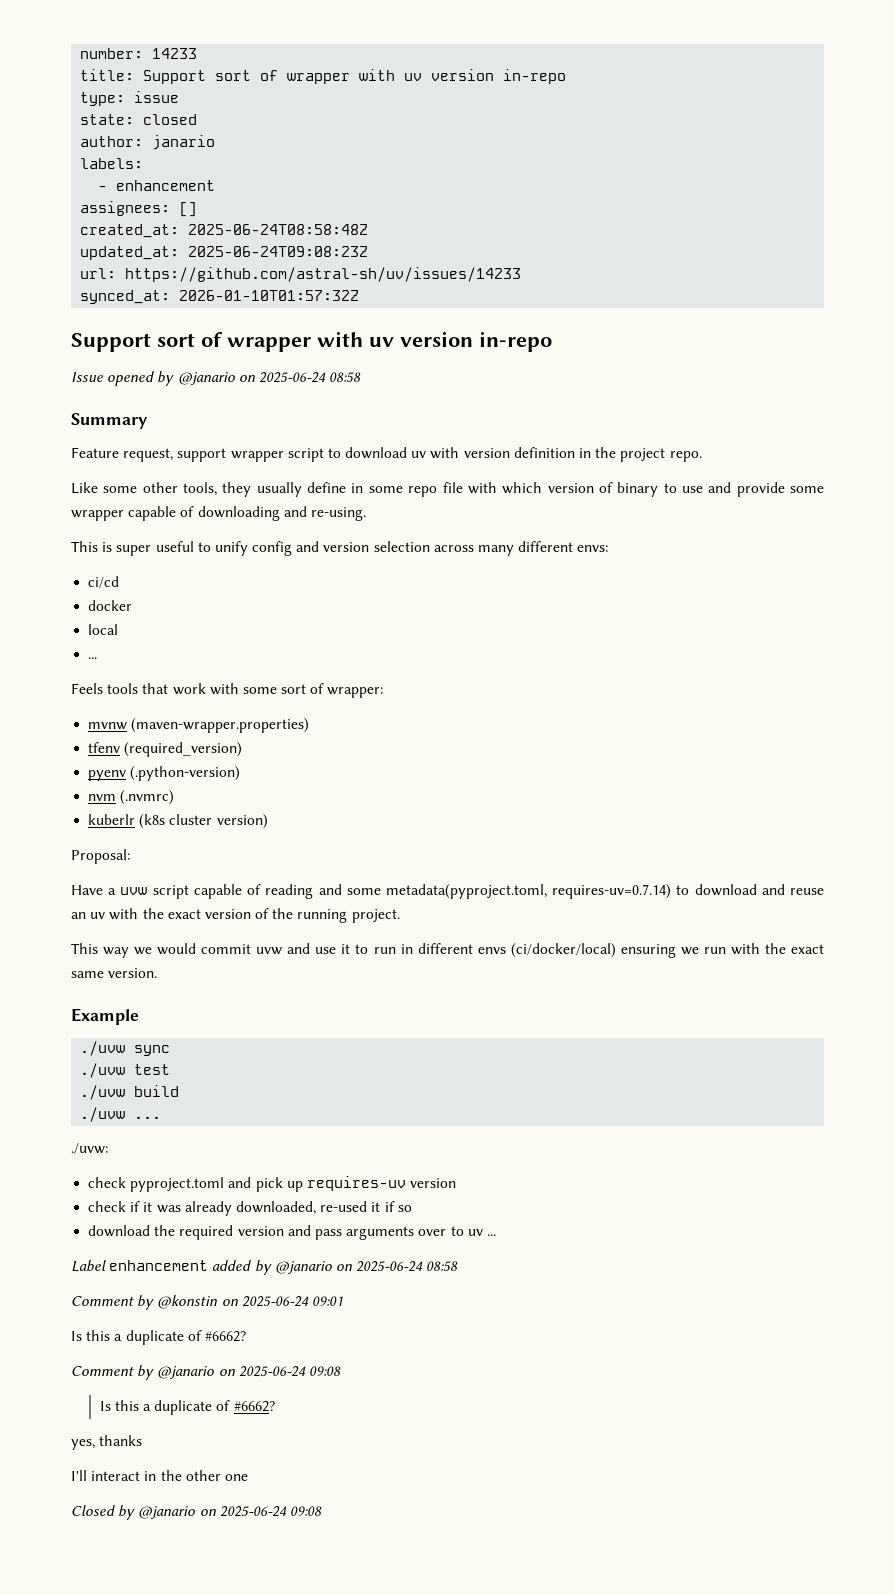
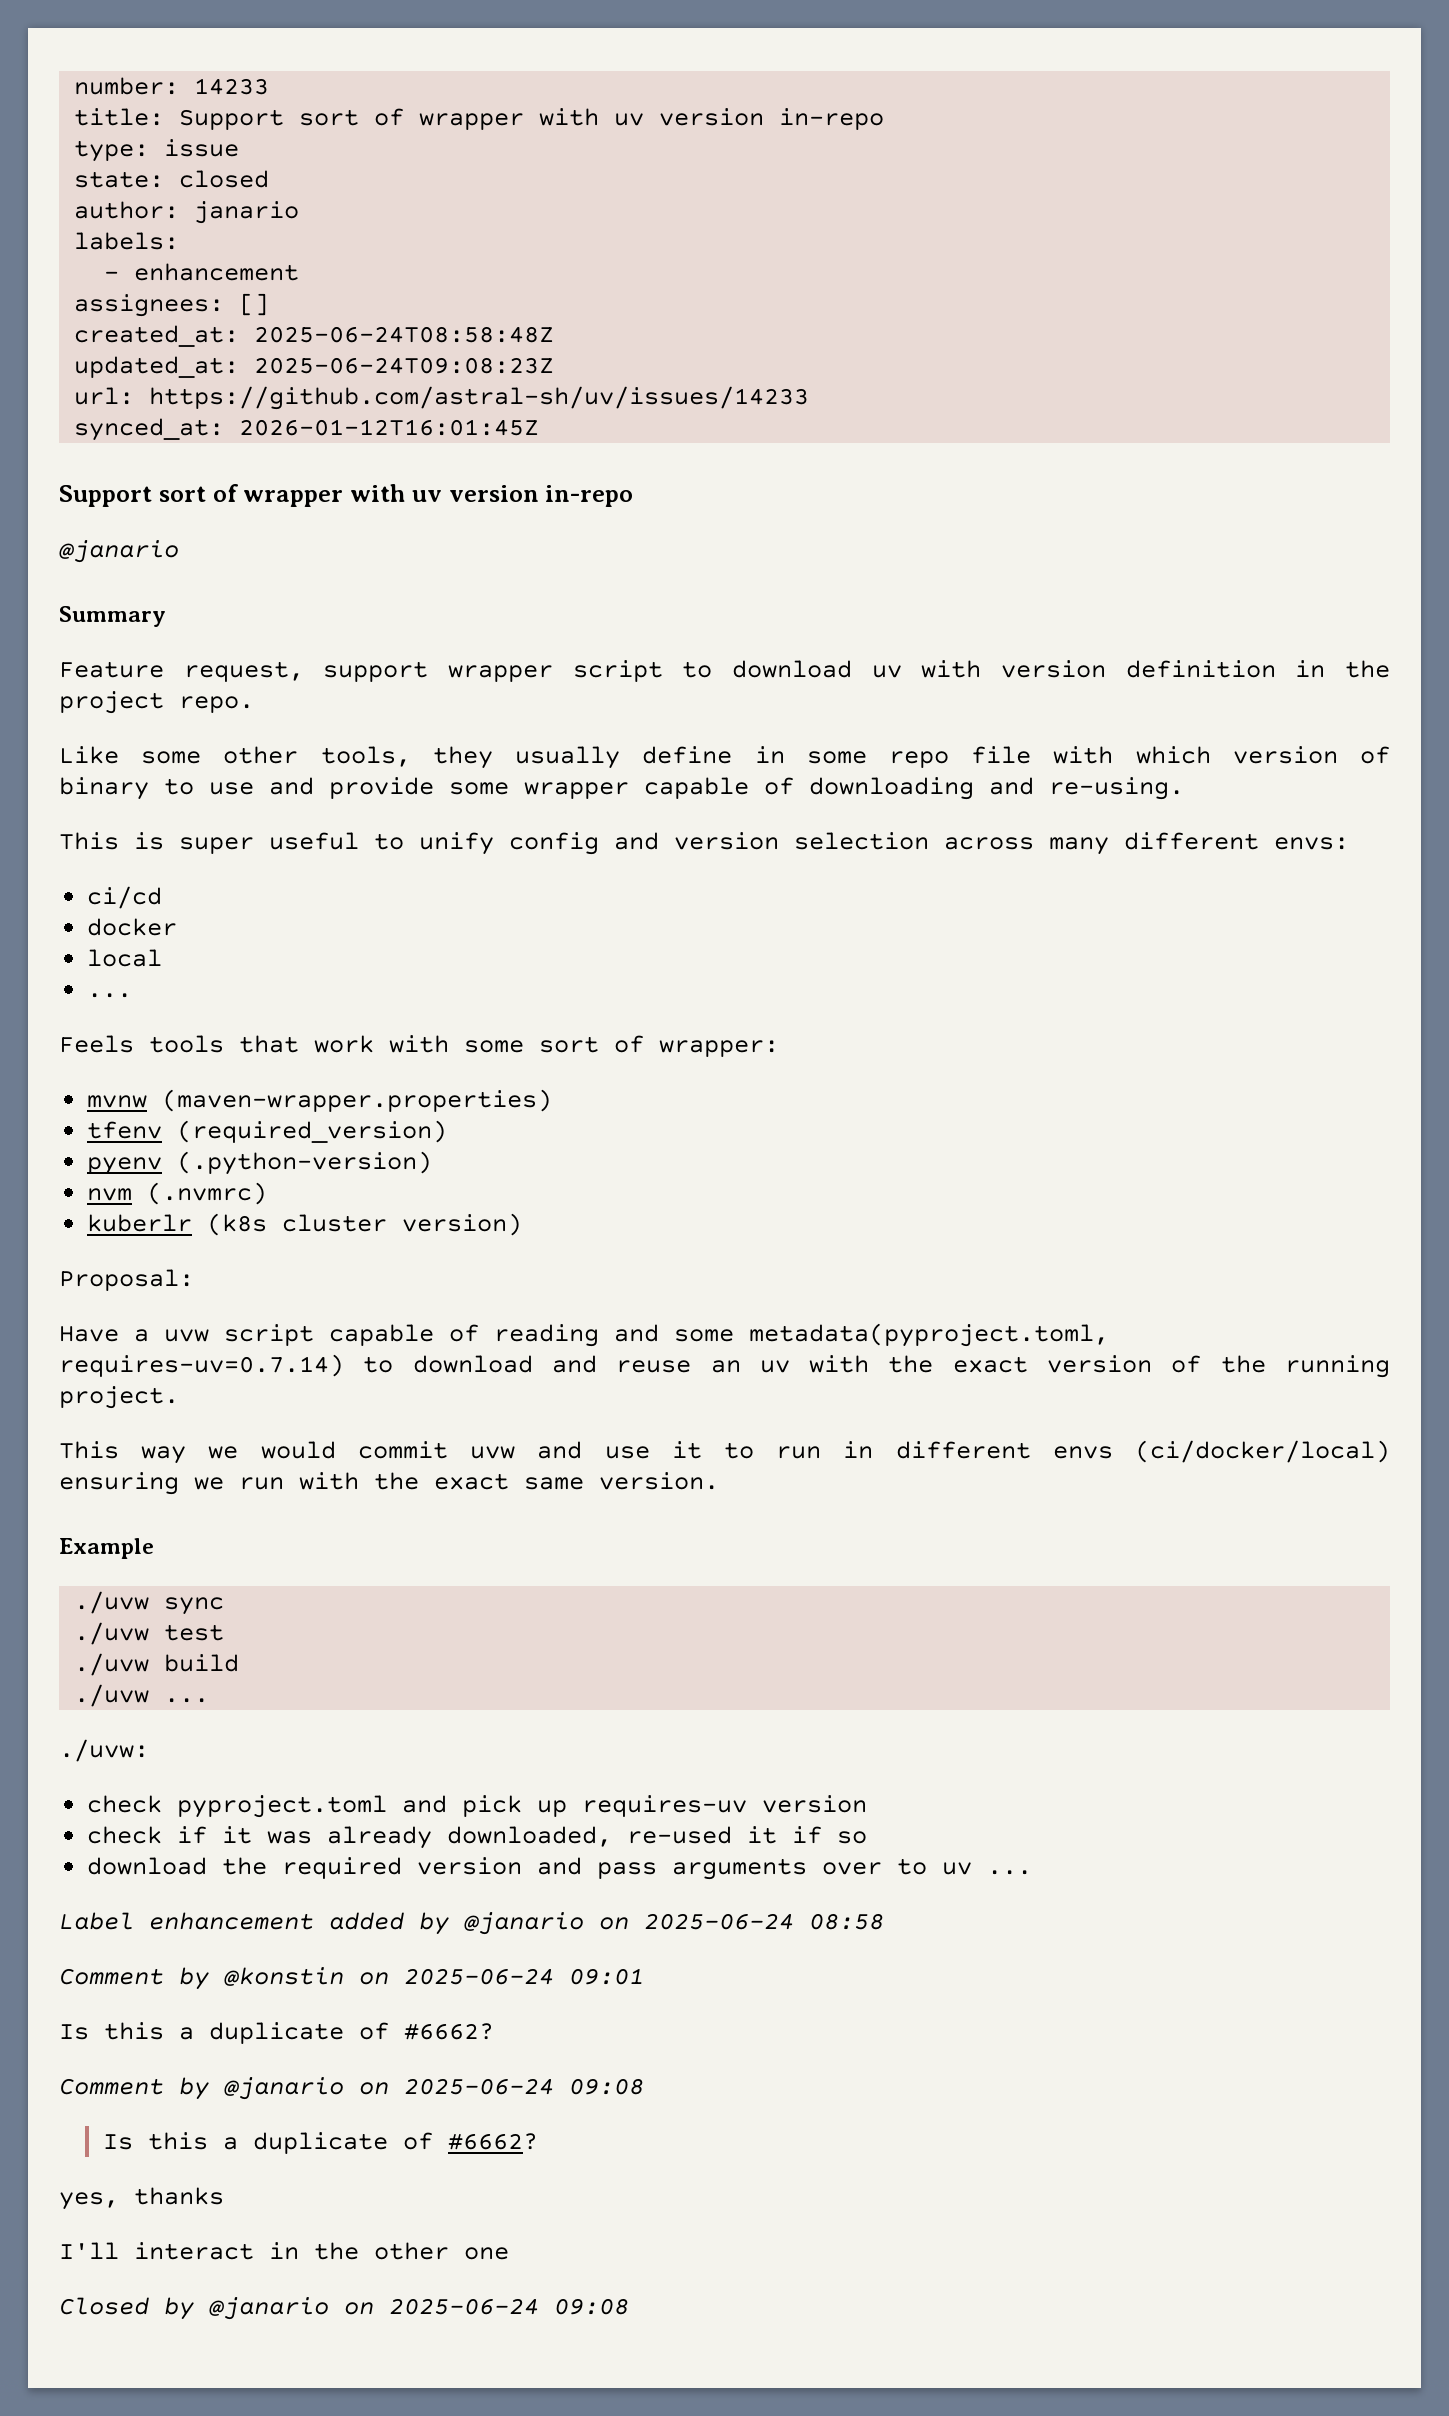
[179,290,360,301] [71,331,552,352] [71,371,362,386] 2026-01-10T01:57:32Z // Support sort of wrapper with uv version in-repo // Issue opened by @janario on 2025-06-24 08:58 -> [239,419,540,436] [59,484,634,507] [59,540,179,563] 2026-01-12T16:01:45Z // Support sort of wrapper with uv version in-repo // @janario

